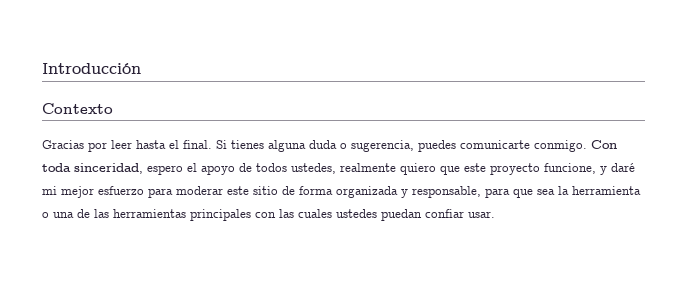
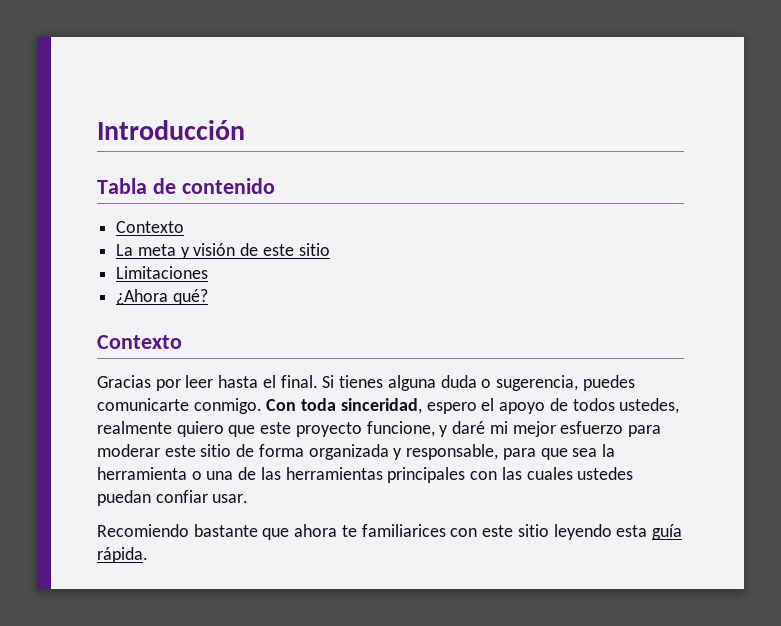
(141, 68) none -> [97,178,275,194] [116,221,185,233] [116,243,330,259] [116,266,209,279] [116,289,208,305] // Tabla de contenido // Contexto // La meta y visión de este sitio // Limitaciones // ¿Ahora qué?
(495, 214) none -> [97,524,682,540] [97,547,148,563] // Recomiendo bastante que ahora te familiarices con este sitio leyendo esta guía rápida.

